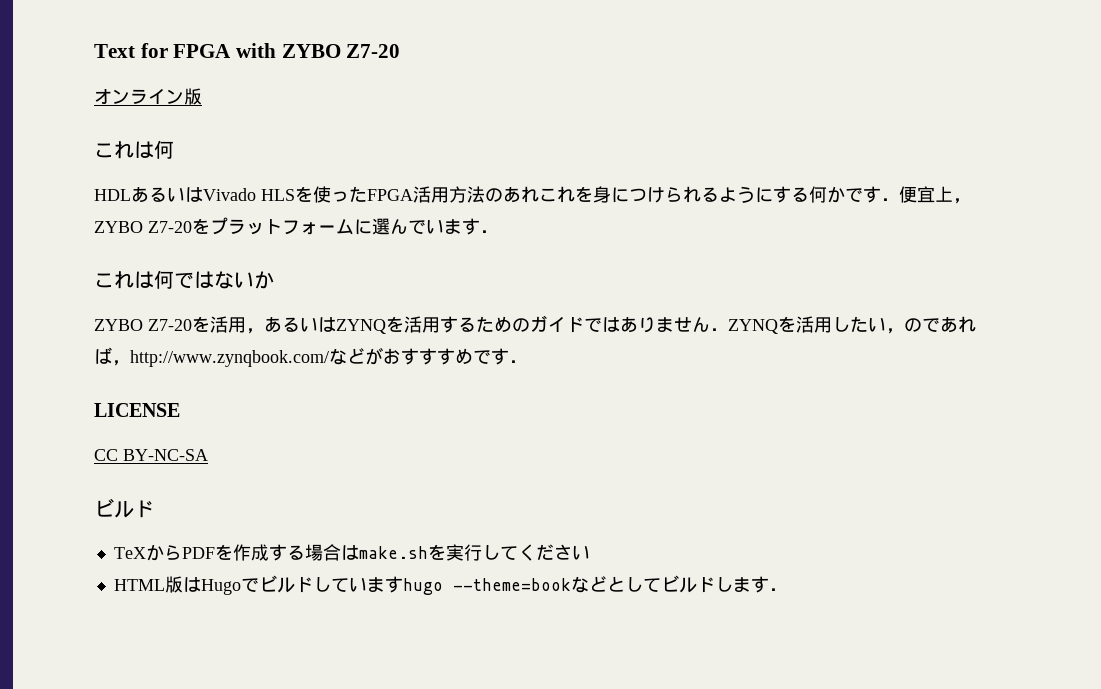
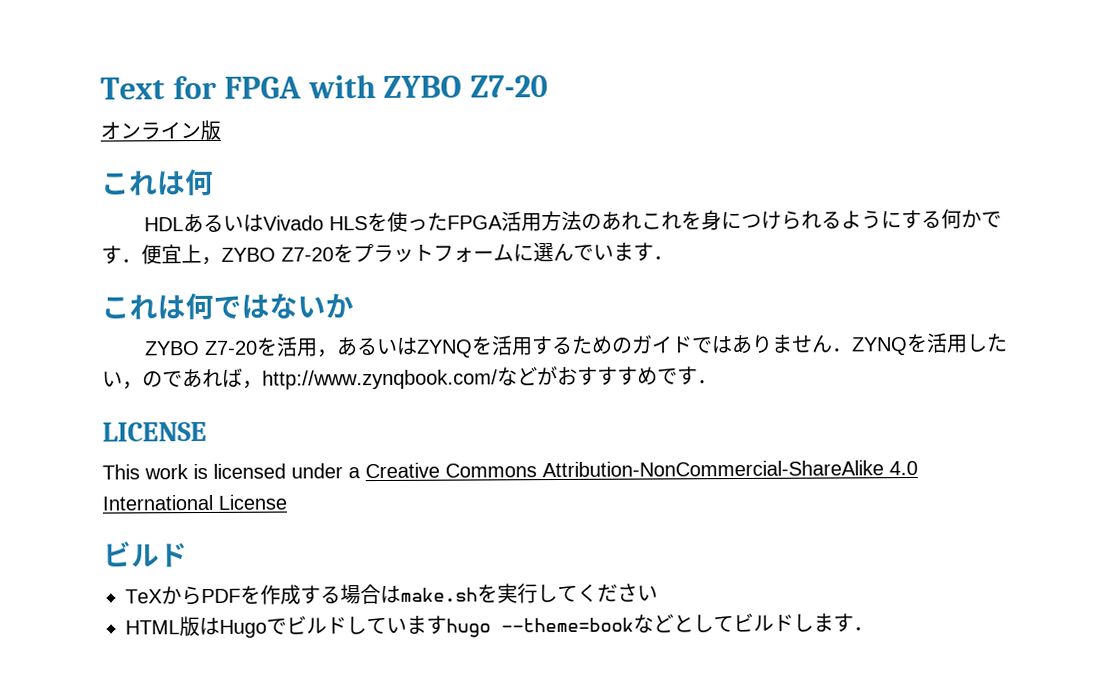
[94,449,208,461] CC BY-NC-SA -> [102,460,918,480] [102,494,287,511] This work is licensed under a Creative Commons Attribution-NonCommercial-ShareAlike 4.0 International License

